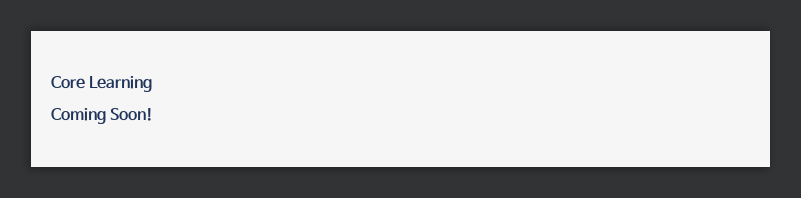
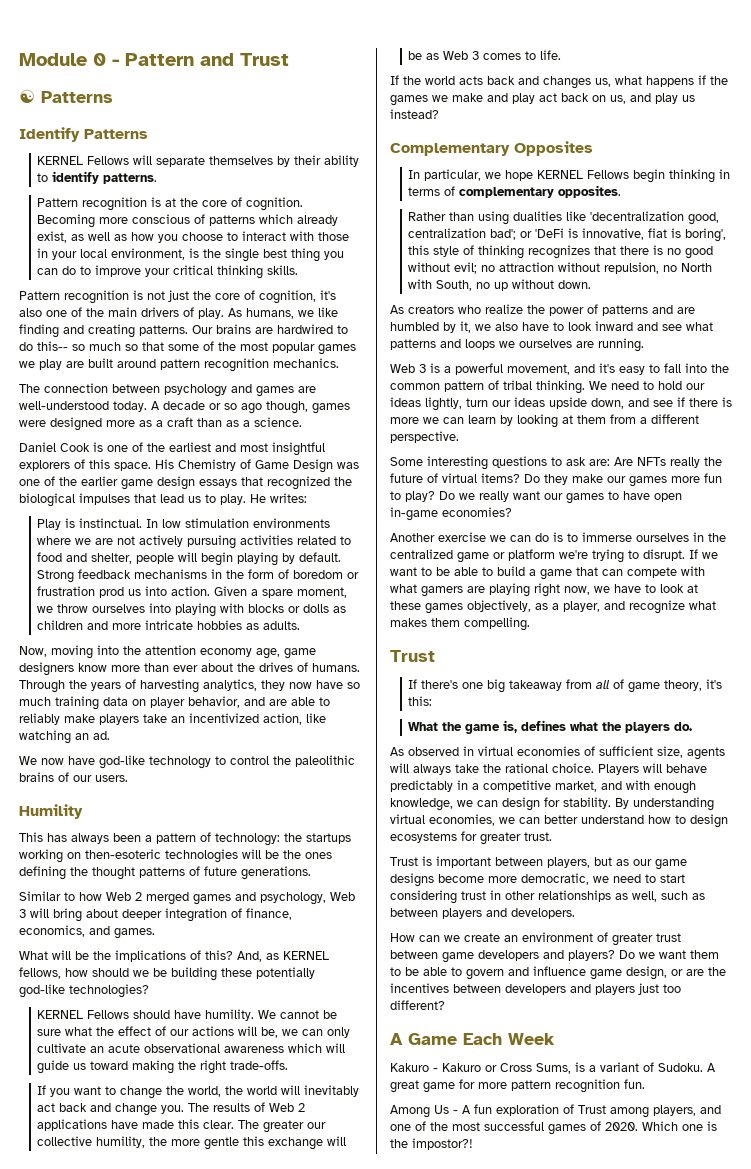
[51,76,153,92] [51,108,154,124] Core Learning // Coming Soon! -> [19,53,289,66] [19,89,113,103] [19,127,148,142] [37,155,360,167] [37,171,158,184] [37,197,304,211] [37,214,339,228] [37,231,350,243] [37,248,345,262] [37,265,299,279] [19,290,336,304] [19,307,338,319] [19,324,348,338] [19,341,356,355] [19,358,339,372] [19,383,316,397] [19,401,350,414] [19,417,302,431] [19,442,325,456] [19,459,359,473] [19,476,352,490] [19,493,307,507] [37,518,331,530] [37,535,352,549] [37,552,342,566] [37,569,360,583] [37,586,348,598] [37,603,347,617] [37,620,301,630] [19,645,316,659] [19,662,360,676] [19,679,360,693] [19,696,330,710] [19,713,326,725] [19,730,110,744] [19,755,355,769] [19,772,128,782] [19,804,83,819] [19,832,351,846] [19,849,332,863] [19,866,311,880] [19,891,355,905] [19,908,292,922] [19,925,155,939] [19,950,329,962] [19,967,315,981] [19,984,149,998] [37,1009,338,1021] [37,1026,351,1038] [37,1043,346,1053] [37,1060,289,1074] [37,1085,360,1099] [37,1102,306,1116] [37,1119,327,1133] [37,1136,347,1150] [408,50,562,60] [390,75,728,89] [390,93,695,106] [390,109,439,119] [390,141,593,156] [408,169,731,183] [408,185,622,198] [408,211,720,225] [408,228,727,242] [408,245,714,259] [408,262,713,274] [408,279,592,291] [390,304,695,316] [390,321,713,333] [390,338,644,352] [390,363,729,375] [390,380,705,394] [390,397,732,411] [390,414,699,428] [390,431,459,443] [390,456,722,470] [390,473,722,487] [390,491,682,504] [390,507,512,521] [390,532,726,542] [390,549,718,563] [390,566,705,580] [390,583,698,597] [390,600,716,614] [390,617,530,631] [390,650,435,662] [408,679,723,693] [408,696,433,706] [408,720,693,734] [390,746,725,760] [390,763,707,775] [390,780,696,794] [390,797,714,811] [390,814,728,828] [390,831,552,845] [390,856,687,870] [390,873,685,887] [390,890,705,904] [390,908,575,919] [390,932,681,946] [390,950,719,963] [390,966,726,980] [390,983,681,995] [390,1000,445,1010] [390,1033,555,1045] [390,1062,716,1074] [390,1079,645,1093] [390,1104,721,1118] [390,1121,717,1135] [390,1138,473,1150] Module 0 - Pattern and Trust // ☯ Patterns // Identify Patterns // KERNEL Fellows will separate themselves by their ability to identify patterns. // Pattern recognition is at the core of cognition. Becoming more conscious of patterns which already exist, as well as how you choose to interact with those in your local environment, is the single best thing you can do to improve your critical thinking skills. // Pattern recognition is not just the core of cognition, it's also one of the main drivers of play. As humans, we like finding and creating patterns. Our brains are hardwired to do this-- so much so that some of the most popular games we play are built around pattern recognition mechanics. // The connection between psychology and games are well-understood today. A decade or so ago though, games were designed more as a craft than as a science. // Daniel Cook is one of the earliest and most insightful explorers of this space. His Chemistry of Game Design was one of the earlier game design essays that recognized the biological impulses that lead us to play. He writes: // Play is instinctual. In low stimulation environments where we are not actively pursuing activities related to food and shelter, people will begin playing by default. Strong feedback mechanisms in the form of boredom or frustration prod us into action. Given a spare moment, we throw ourselves into playing with blocks or dolls as children and more intricate hobbies as adults. // Now, moving into the attention economy age, game designers know more than ever about the drives of humans. Through the years of harvesting analytics, they now have so much training data on player behavior, and are able to reliably make players take an incentivized action, like watching an ad. // We now have god-like technology to control the paleolithic brains of our users. // Humility // This has always been a pattern of technology: the startups working on then-esoteric technologies will be the ones defining the thought patterns of future generations. // Similar to how Web 2 merged games and psychology, Web 3 will bring about deeper integration of finance, economics, and games. // What will be the implications of this? And, as KERNEL fellows, how should we be building these potentially god-like technologies? // KERNEL Fellows should have humility. We cannot be sure what the effect of our actions will be, we can only cultivate an acute observational awareness which will guide us toward making the right trade-offs. // If you want to change the world, the world will inevitably act back and change you. The results of Web 2 applications have made this clear. The greater our collective humility, the more gentle this exchange will be as Web 3 comes to life. // If the world acts back and changes us, what happens if the games we make and play act back on us, and play us instead? // Complementary Opposites // In particular, we hope KERNEL Fellows begin thinking in terms of complementary opposites. // Rather than using dualities like 'decentralization good, centralization bad'; or 'DeFi is innovative, fiat is boring', this style of thinking recognizes that there is no good without evil; no attraction without repulsion, no North with South, no up without down. // As creators who realize the power of patterns and are humbled by it, we also have to look inward and see what patterns and loops we ourselves are running. // Web 3 is a powerful movement, and it's easy to fall into the common pattern of tribal thinking. We need to hold our ideas lightly, turn our ideas upside down, and see if there is more we can learn by looking at them from a different perspective. // Some interesting questions to ask are: Are NFTs really the future of virtual items? Do they make our games more fun to play? Do we really want our games to have open in-game economies? // Another exercise we can do is to immerse ourselves in the centralized game or platform we're trying to disrupt. If we want to be able to build a game that can compete with what gamers are playing right now, we have to look at these games objectively, as a player, and recognize what makes them compelling. // Trust // If there's one big takeaway from all of game theory, it's this: // What the game is, defines what the players do. // As observed in virtual economies of sufficient size, agents will always take the rational choice. Players will behave predictably in a competitive market, and with enough knowledge, we can design for stability. By understanding virtual economies, we can better understand how to design ecosystems for greater trust. // Trust is important between players, but as our game designs become more democratic, we need to start considering trust in other relationships as well, such as between players and developers. // How can we create an environment of greater trust between game developers and players? Do we want them to be able to govern and influence game design, or are the incentives between developers and players just too different? // A Game Each Week // Kakuro - Kakuro or Cross Sums, is a variant of Sudoku. A great game for more pattern recognition fun. // Among Us - A fun exploration of Trust among players, and one of the most successful games of 2020. Which one is the impostor?!

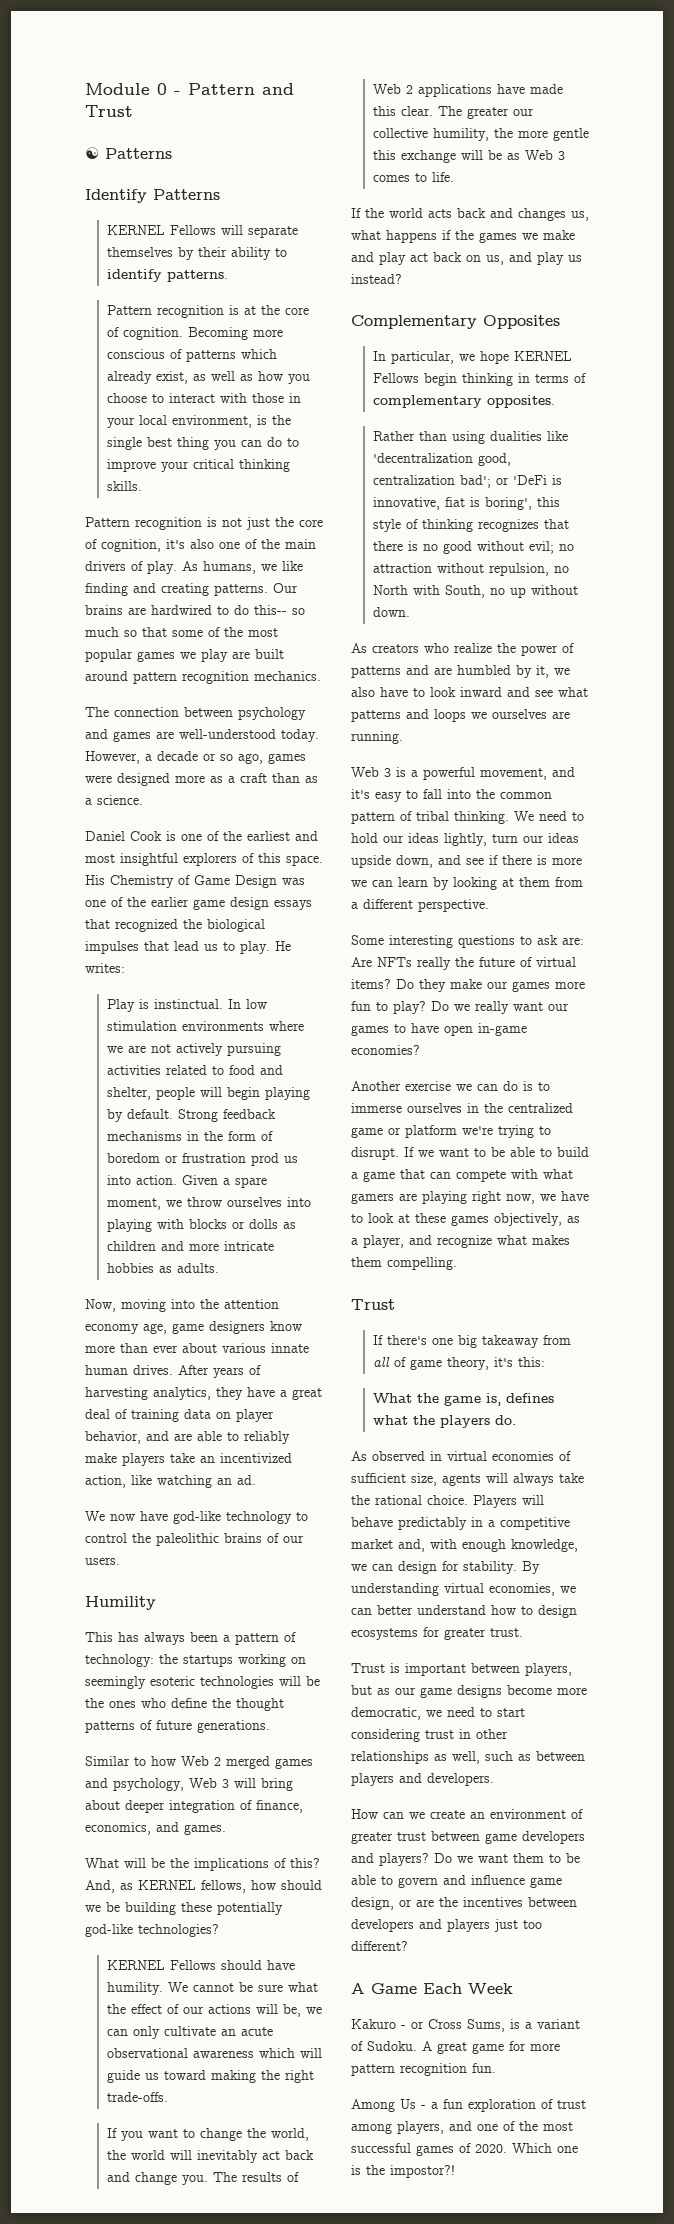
[151,401,160,410] A -> [85,751,152,764] However, a
[241,401,308,414] ago though, -> [238,753,263,764] ago,
[237,662,360,672] [19,680,87,693] the drives of humans. Through the -> [222,1343,309,1353] [85,1365,209,1375] various innate human drives. After
[289,680,360,689] [19,697,51,706] now have so much -> [247,1387,322,1400] [85,1409,127,1419] have a great deal of
[85,849,161,859] then-esoteric -> [85,1676,195,1689] seemingly esoteric
[19,866,66,880] defining -> [141,1698,207,1708] who define
[555,781,622,792] market, and -> [351,1539,425,1552] market and,
[442,1063,481,1072] Kakuro -> (406, 2027) none
[462,1105,471,1114] A -> [431,2102,438,2109] a
[578,1105,606,1114] Trust -> [557,2100,586,2109] trust

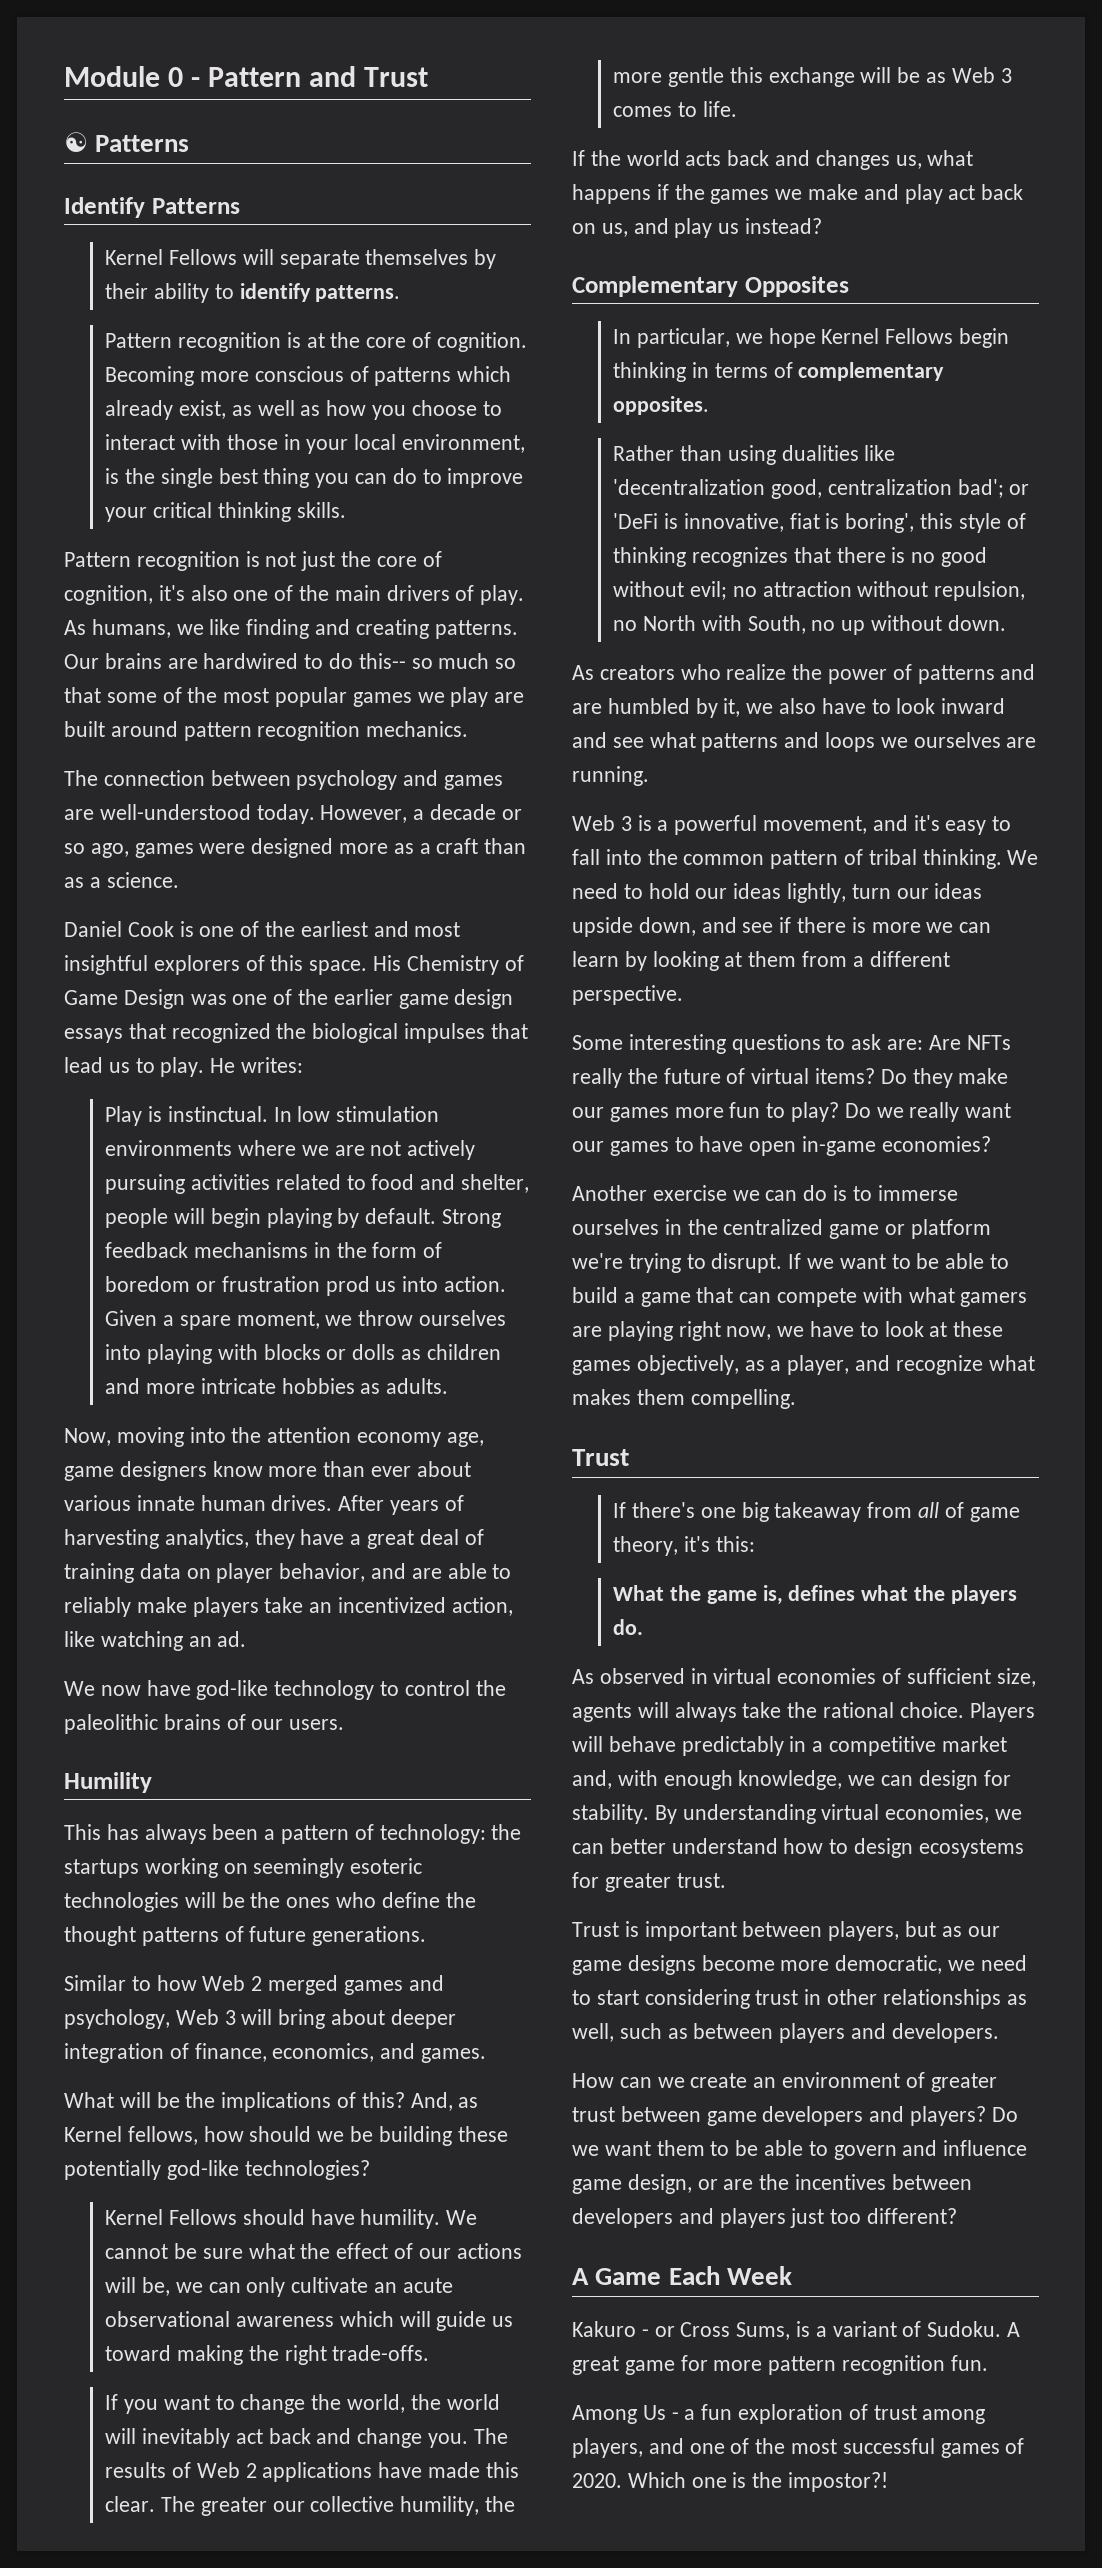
[106,225,165,235] KERNEL -> [105,249,164,265] Kernel
[138,1880,196,1890] KERNEL -> [64,2126,122,2142] Kernel
[106,1960,165,1970] KERNEL -> [105,2209,164,2225] Kernel
[513,351,572,361] KERNEL -> [821,328,880,344] Kernel

